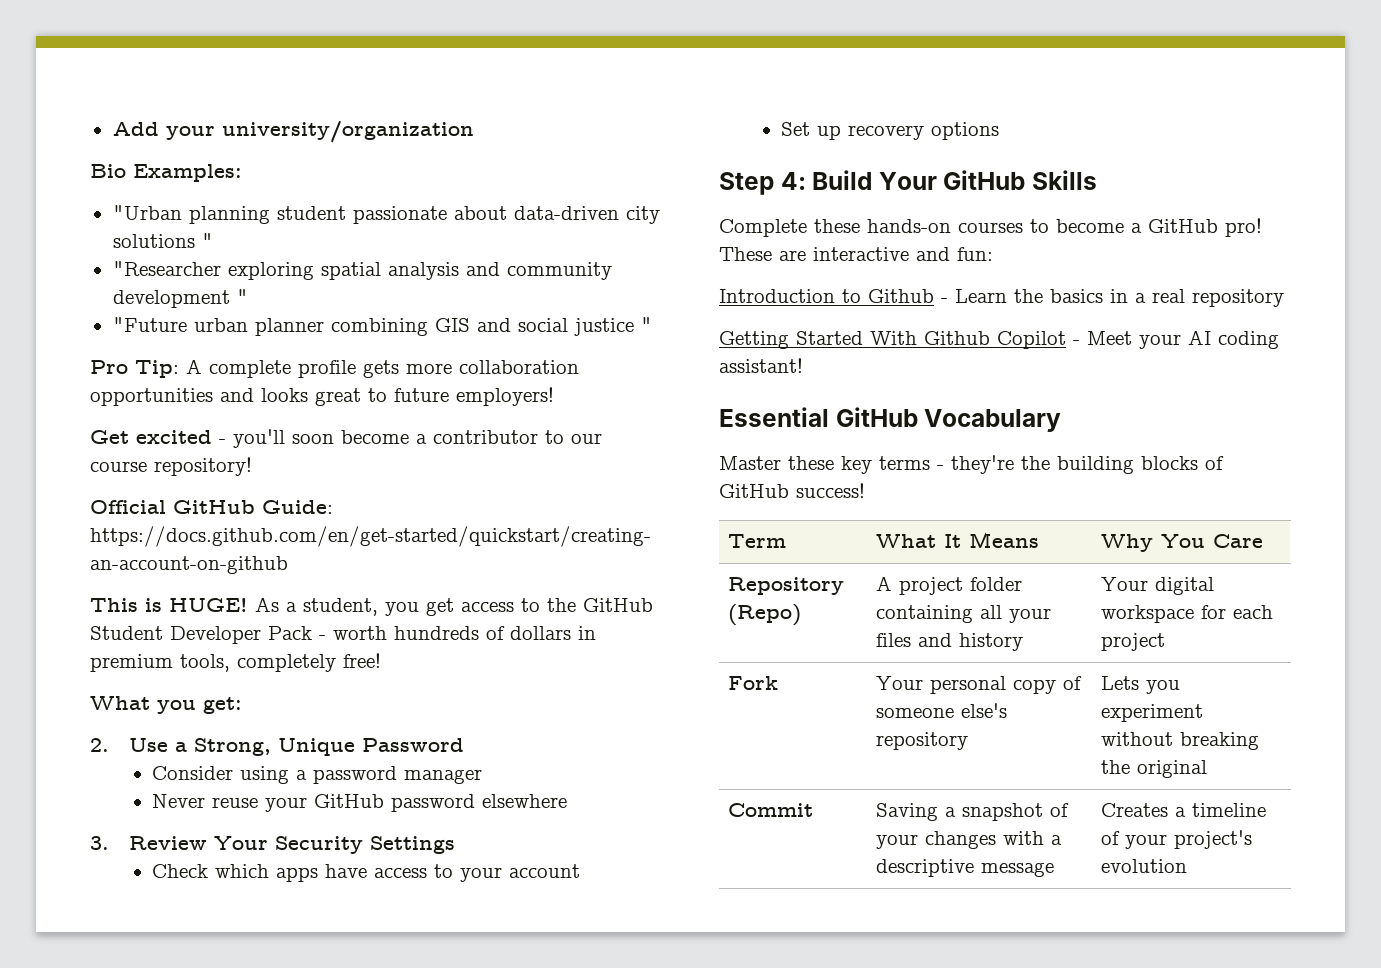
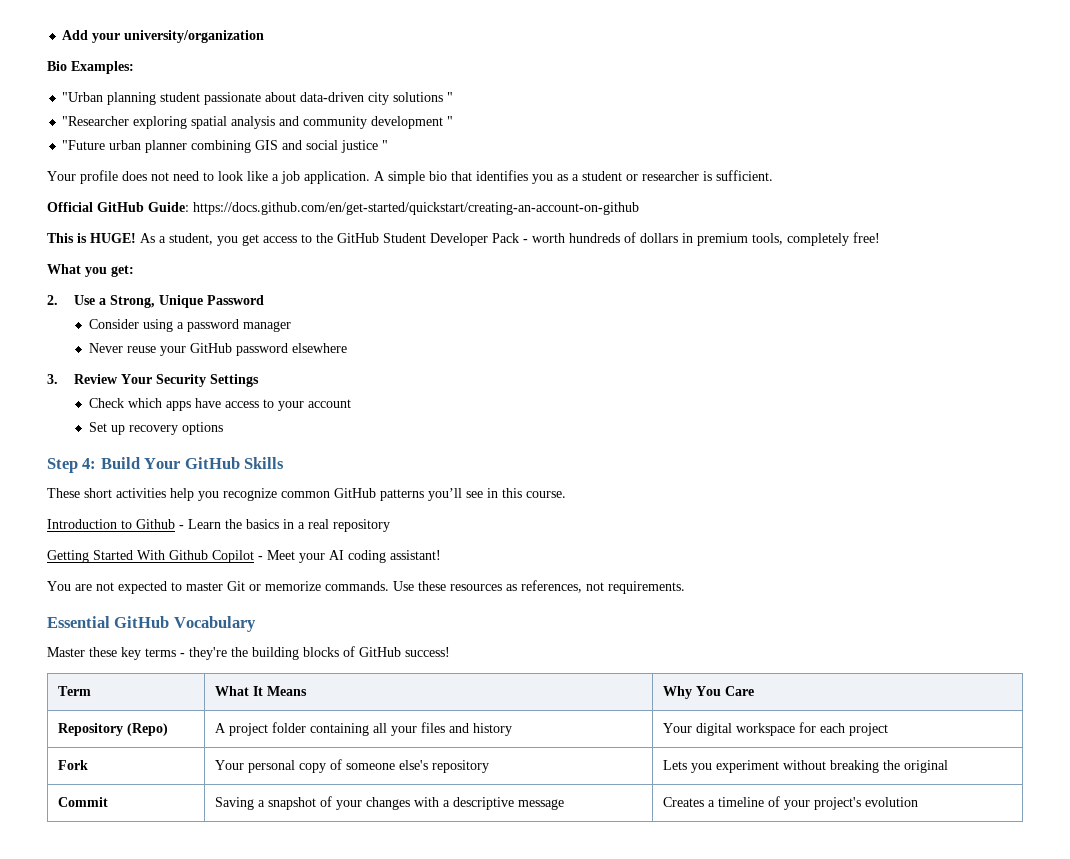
[90,359,579,378] [90,387,554,406] [90,429,602,448] [90,457,252,476] Pro Tip: A complete profile gets more collaboration opportunities and looks great to future employers! // Get excited - you'll soon become a contributor to our course repository! -> [47,170,773,184] Your profile does not need to look like a job application. A simple bio that identifies you as a student or researcher is sufficient.
[719,218,1262,237] [719,247,993,261] Complete these hands-on courses to become a GitHub pro! These are interactive and fun: -> [47,488,566,501] These short activities help you recognize common GitHub patterns you’ll see in this course.
(803, 365) none -> [47,580,685,594] // You are not expected to master Git or memorize commands. Use these resources as references, not requirements.

